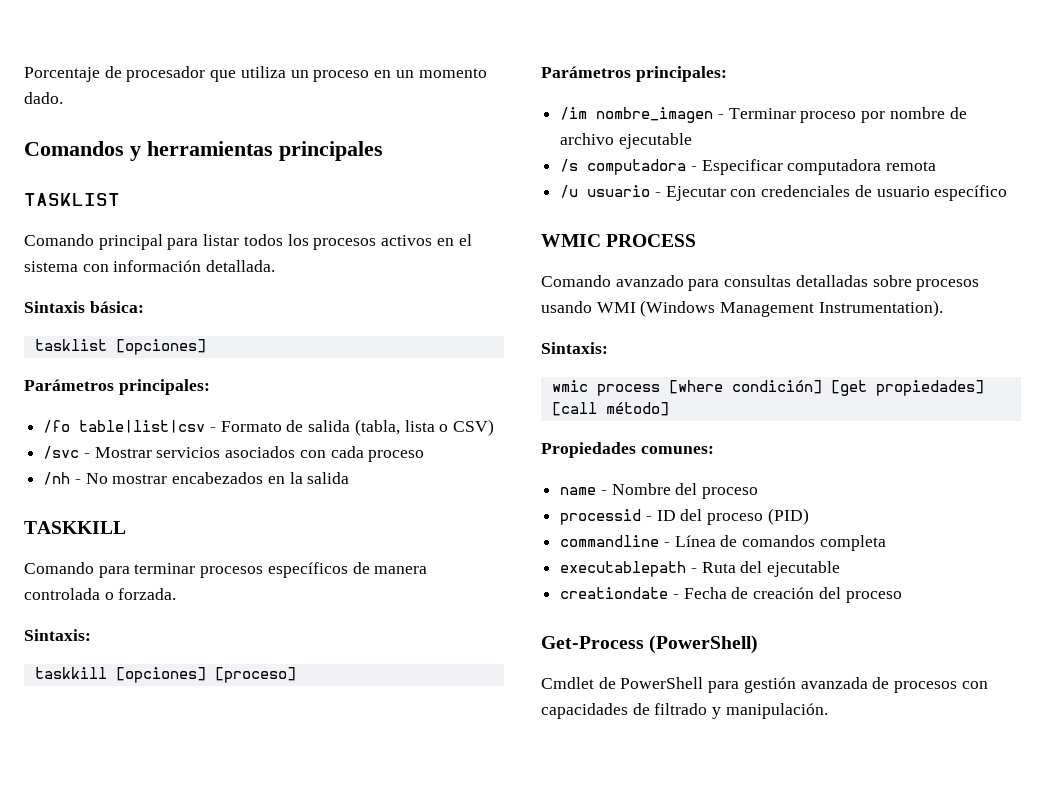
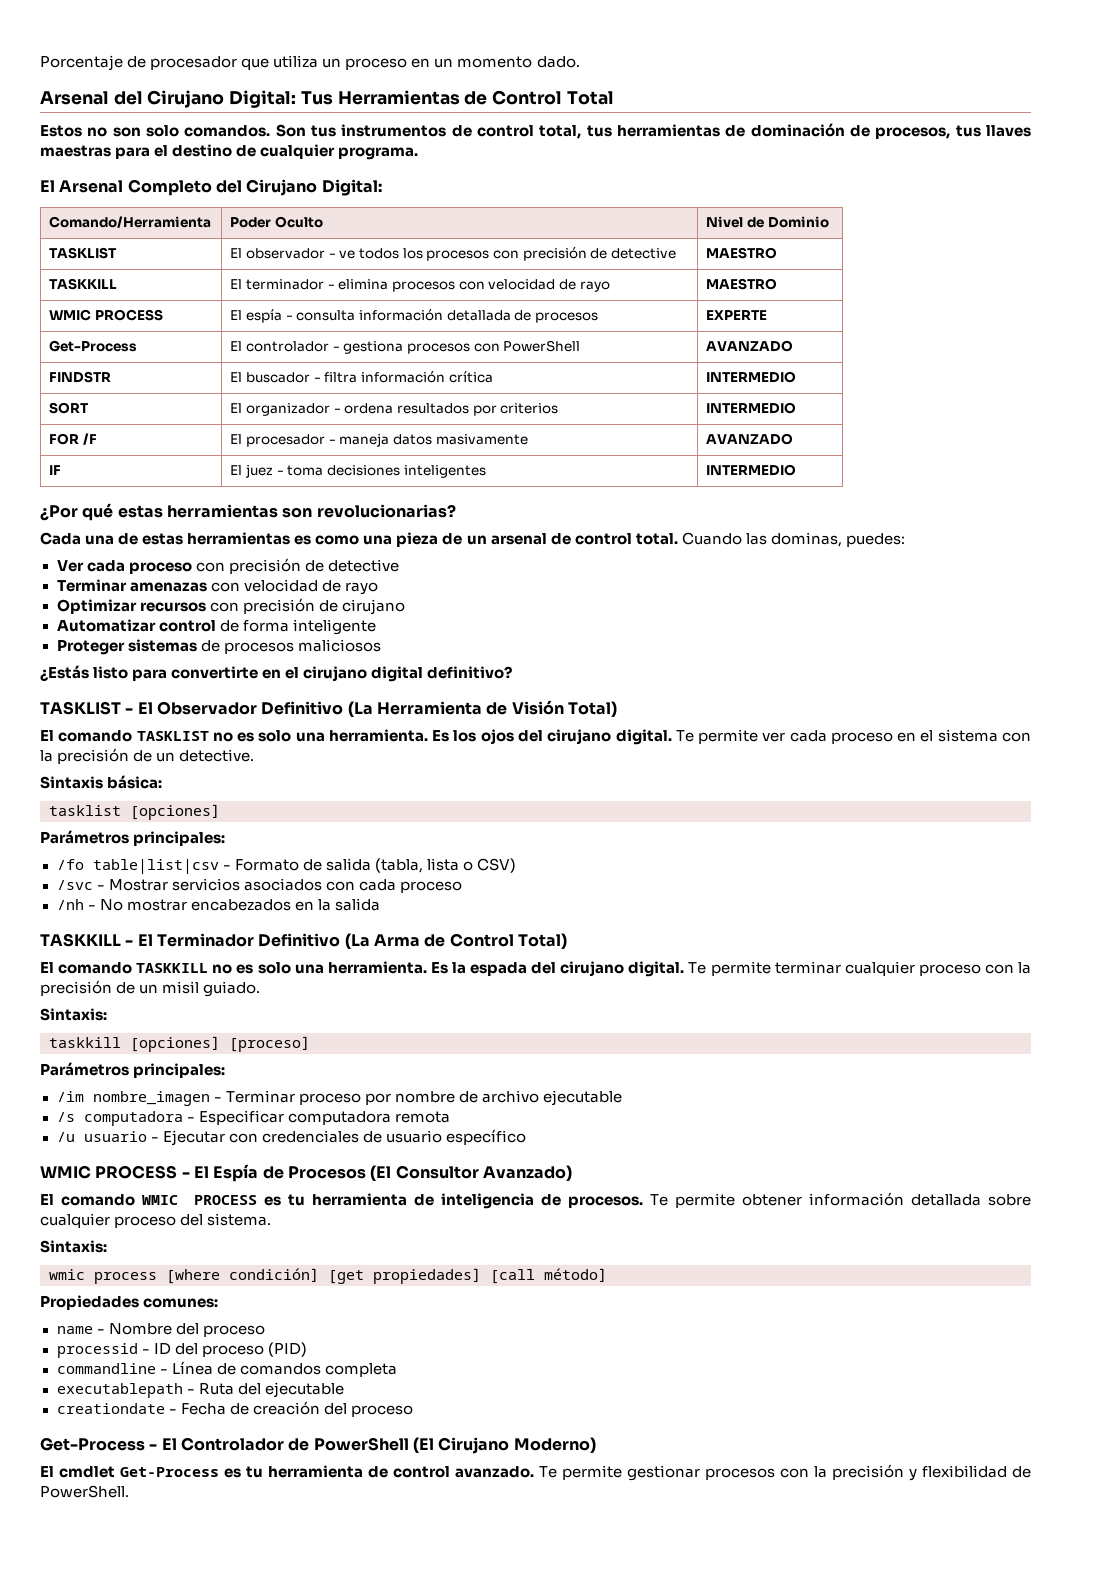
[24,141,383,161] [24,193,120,206] [24,234,472,250] [24,260,276,272] Comandos y herramientas principales // TASKLIST // Comando principal para listar todos los procesos activos en el sistema con información detallada. -> [40,90,614,108] [40,123,1032,139] [40,144,419,160] [40,179,382,196] [49,216,212,228] [230,216,324,228] [706,216,829,228] [49,247,118,259] [230,247,676,261] [706,247,778,259] [49,278,118,290] [230,279,610,292] [706,278,778,290] [49,309,164,321] [230,309,598,323] [706,310,768,320] [49,340,138,352] [230,340,581,354] [706,340,794,352] [49,371,112,383] [230,371,493,383] [706,371,797,383] [49,402,90,414] [230,403,559,416] [706,402,797,414] [49,433,98,445] [230,433,528,447] [706,433,794,445] [49,465,62,475] [230,464,486,478] [706,464,797,476] [40,503,456,521] [40,532,905,547] [56,558,399,574] [56,579,378,595] [56,598,405,615] [56,619,376,635] [56,639,381,655] [40,665,513,682] [40,700,617,717] [40,729,1031,745] [40,748,255,764] Arsenal del Cirujano Digital: Tus Herramientas de Control Total // Estos no son solo comandos. Son tus instrumentos de control total, tus herramientas de dominación de procesos, tus llaves maestras para el destino de cualquier programa. // El Arsenal Completo del Cirujano Digital: // Comando/Herramienta | Poder Oculto | Nivel de Dominio // TASKLIST | El observador - ve todos los procesos con precisión de detective | MAESTRO // TASKKILL | El terminador - elimina procesos con velocidad de rayo | MAESTRO // WMIC PROCESS | El espía - consulta información detallada de procesos | EXPERTE // Get-Process | El controlador - gestiona procesos con PowerShell | AVANZADO // FINDSTR | El buscador - filtra información crítica | INTERMEDIO // SORT | El organizador - ordena resultados por criterios | INTERMEDIO // FOR /F | El procesador - maneja datos masivamente | AVANZADO // IF | El juez - toma decisiones inteligentes | INTERMEDIO // ¿Por qué estas herramientas son revolucionarias? // Cada una de estas herramientas es como una pieza de un arsenal de control total. Cuando las dominas, puedes: // Ver cada proceso con precisión de detective // Terminar amenazas con velocidad de rayo // Optimizar recursos con precisión de cirujano // Automatizar control de forma inteligente // Proteger sistemas de procesos maliciosos // ¿Estás listo para convertirte en el cirujano digital definitivo? // TASKLIST - El Observador Definitivo (La Herramienta de Visión Total) // El comando TASKLIST no es solo una herramienta. Es los ojos del cirujano digital. Te permite ver cada proceso en el sistema con la precisión de un detective.
[24,562,428,578] [24,588,177,600] // Comando para terminar procesos específicos de manera controlada o forzada. -> [125,933,567,949] [40,961,1032,977] [40,980,261,997] - El Terminador Definitivo (La Arma de Control Total) // El comando TASKKILL no es solo una herramienta. Es la espada del cirujano digital. Te permite terminar cualquier proceso con la precisión de un misil guiado.
[541,275,980,291] [541,300,943,317] // Comando avanzado para consultas detalladas sobre procesos usando WMI (Windows Management Instrumentation). -> [181,1164,572,1182] [40,1192,1031,1209] [40,1213,272,1228] - El Espía de Procesos (El Consultor Avanzado) // El comando WMIC PROCESS es tu herramienta de inteligencia de procesos. Te permite obtener información detallada sobre cualquier proceso del sistema.
[649,635,759,654] [541,677,988,693] [541,703,828,719] (PowerShell) // Cmdlet de PowerShell para gestión avanzada de procesos con capacidades de filtrado y manipulación. -> [149,1437,596,1454] [40,1464,1031,1481] [40,1485,129,1498] - El Controlador de PowerShell (El Cirujano Moderno) // El cmdlet Get-Process es tu herramienta de control avanzado. Te permite gestionar procesos con la precisión y flexibilidad de PowerShell.

